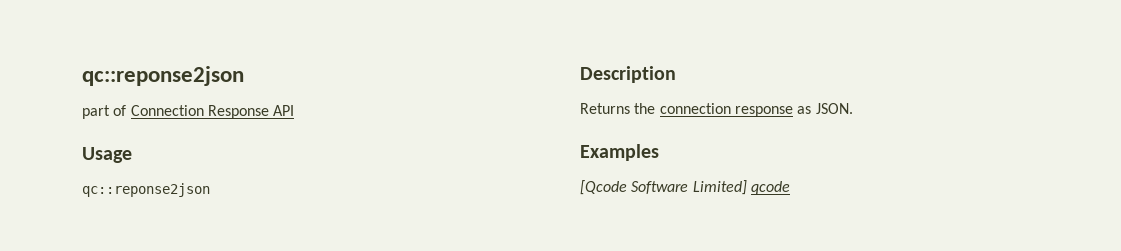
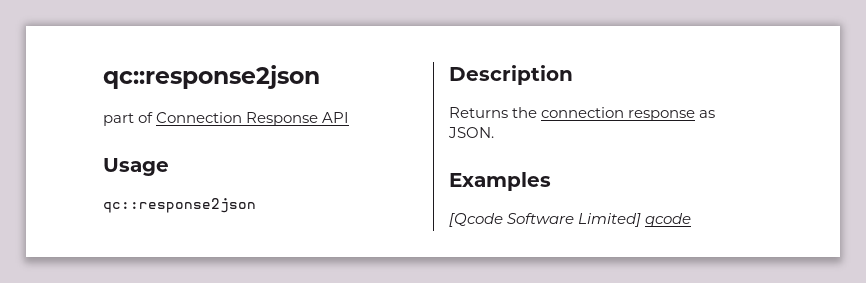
[82,66,244,86] qc::reponse2json -> [103,65,320,89] qc::response2json
[82,183,210,197] qc::reponse2json -> [103,198,256,213] qc::response2json

